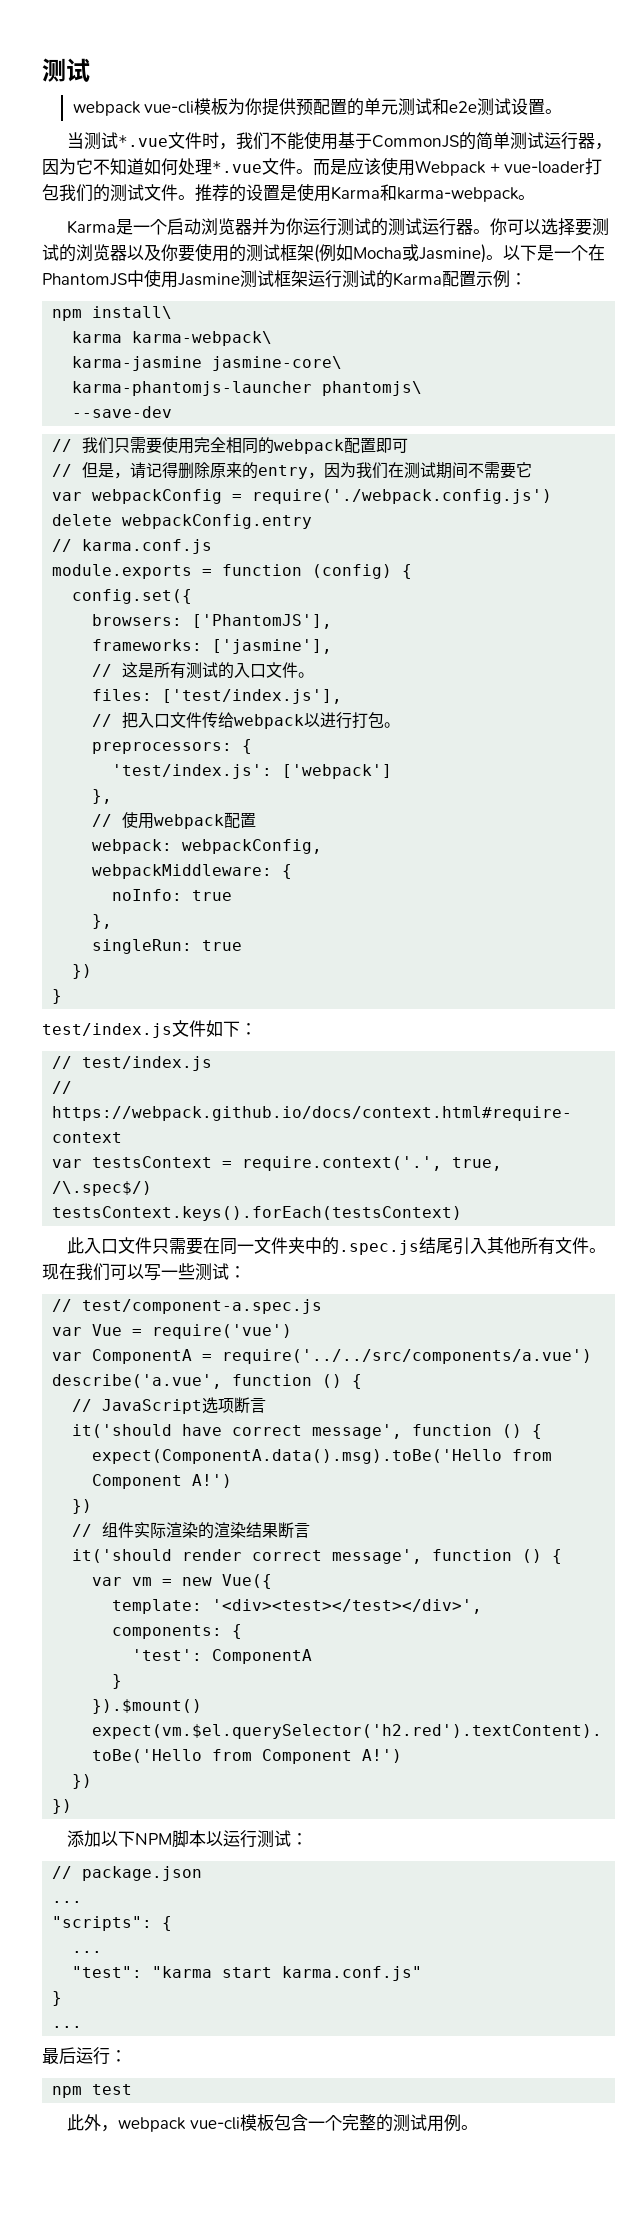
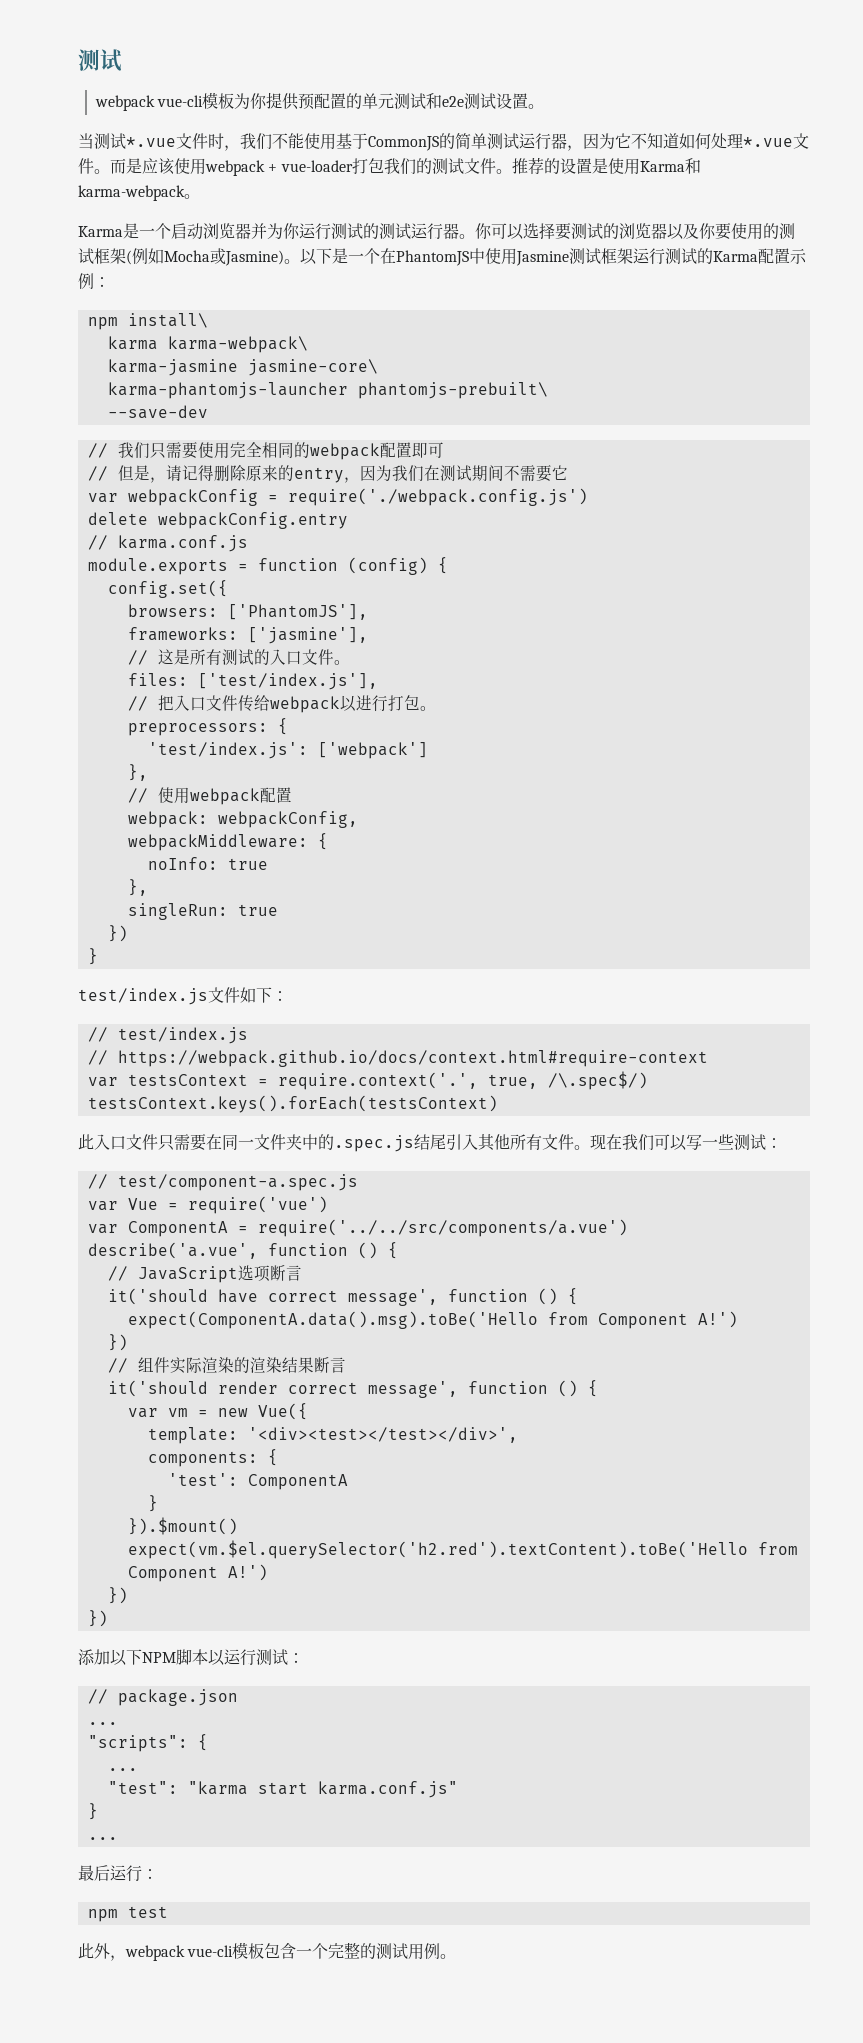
[415,160,486,176] Webpack -> [205,160,265,176] webpack
[322,381,423,396] phantomjs\ -> [357,382,548,399] phantomjs-prebuilt\

